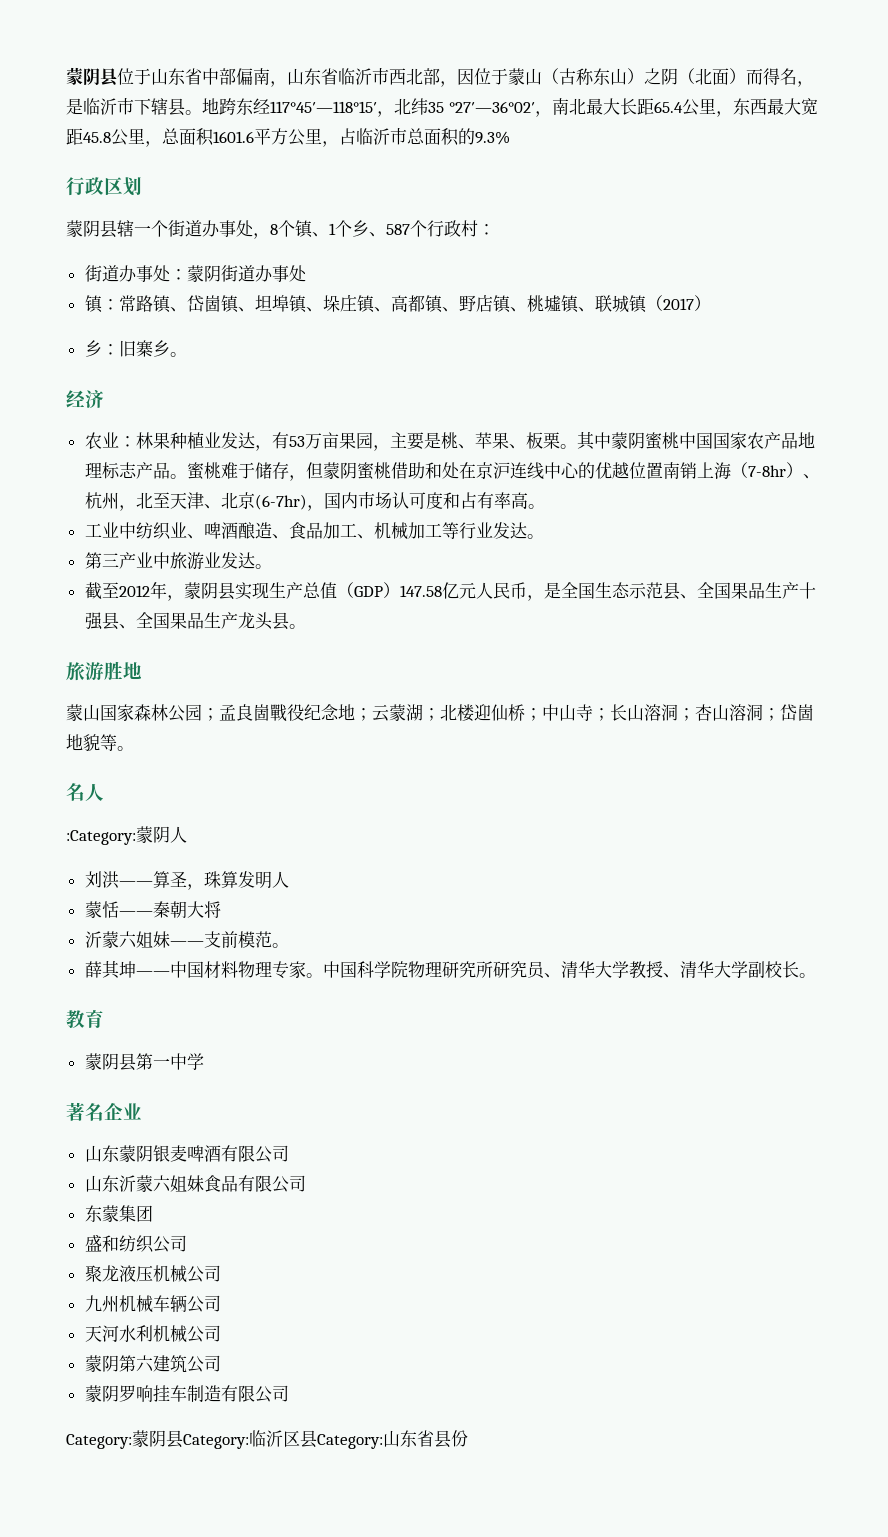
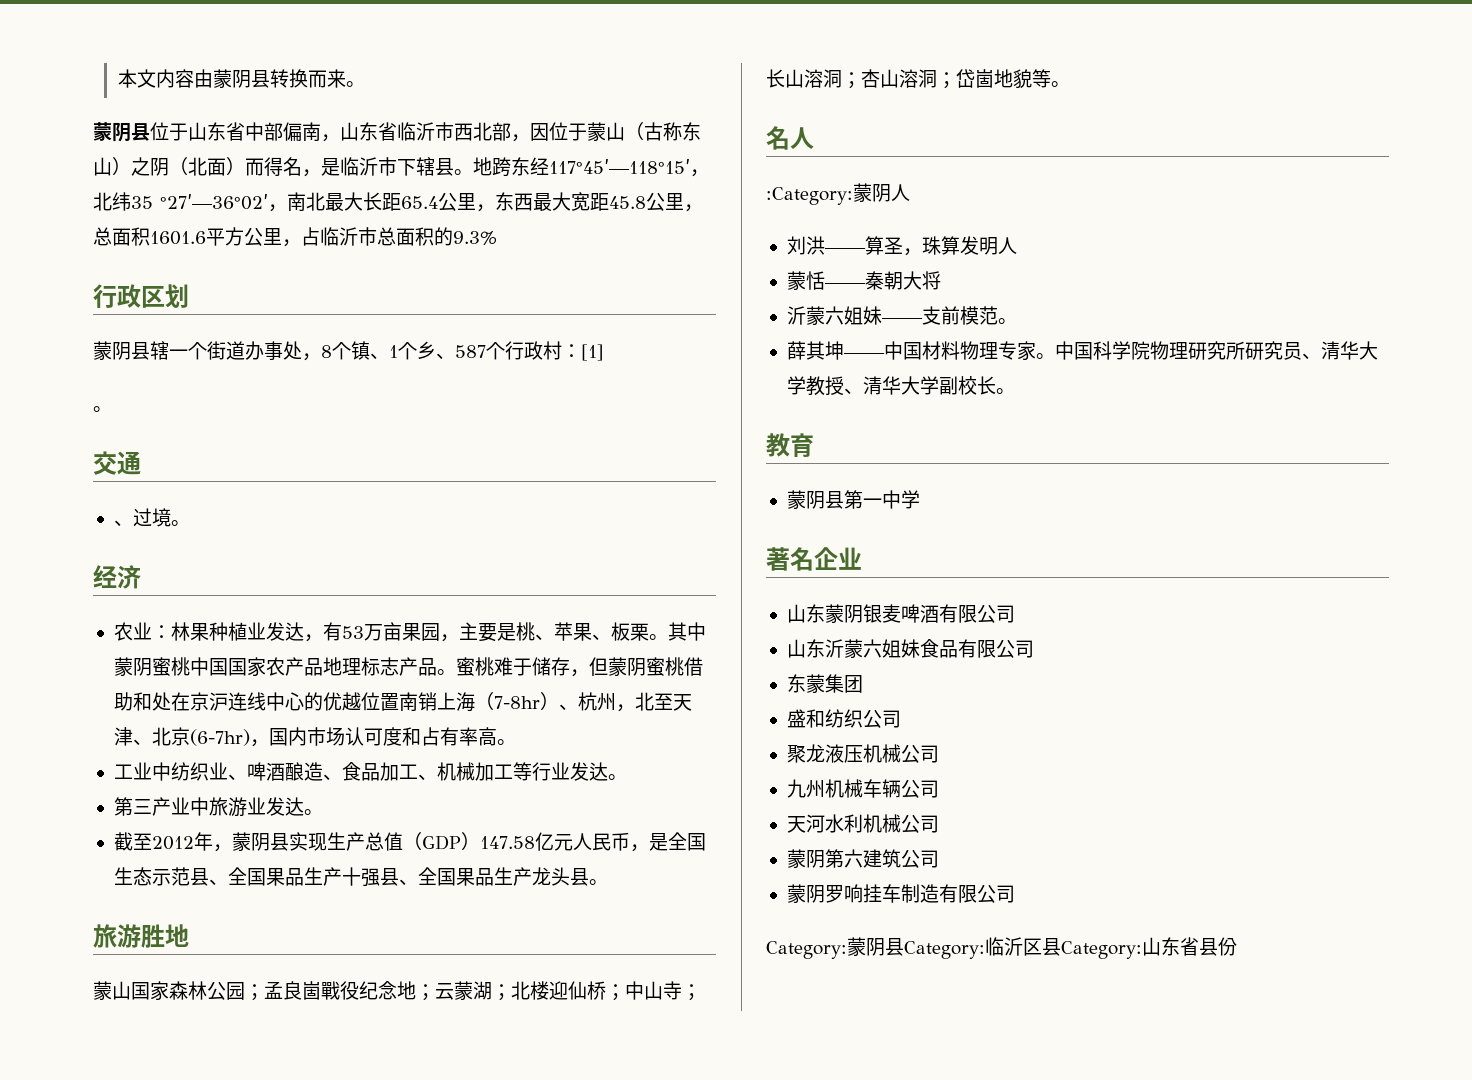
(66, 76) none -> [117,69,365,88] 本文内容由蒙阴县转换而来。 //
[84,265,306,282] [84,294,711,313] [84,340,170,357] // 街道办事处：蒙阴街道办事处 // 镇：常路镇、岱崮镇、坦埠镇、垛庄镇、高都镇、野店镇、桃墟镇、联城镇（2017） // 乡：旧寨乡 -> [581,344,604,361] [93,406,112,412] [93,451,141,475] [113,508,171,527] [1] // 。 // 交通 // 、过境

